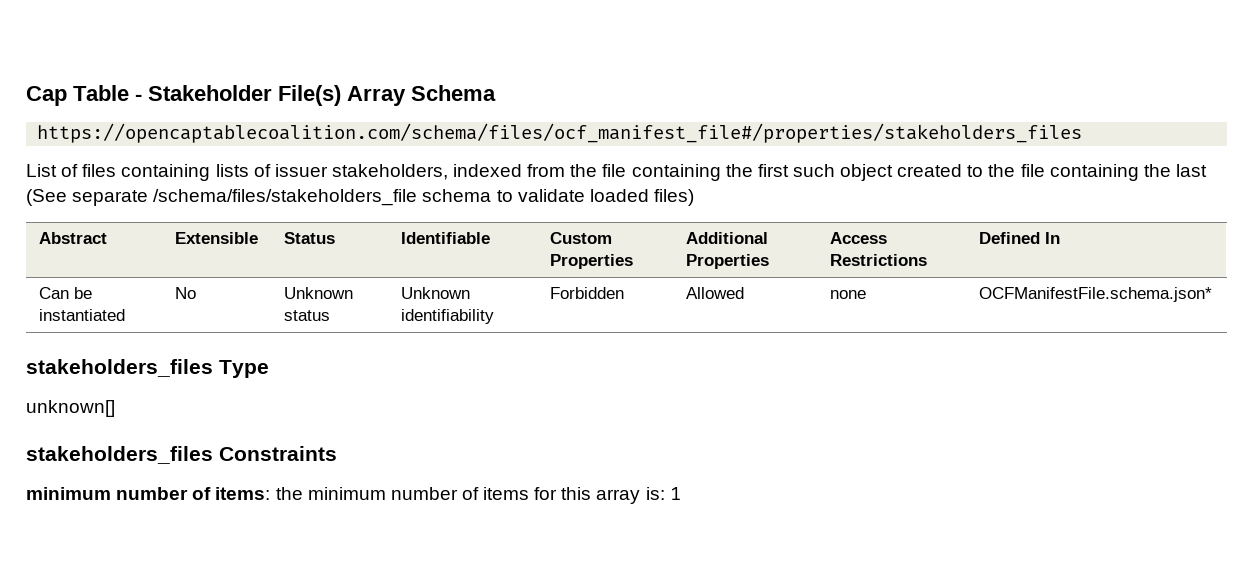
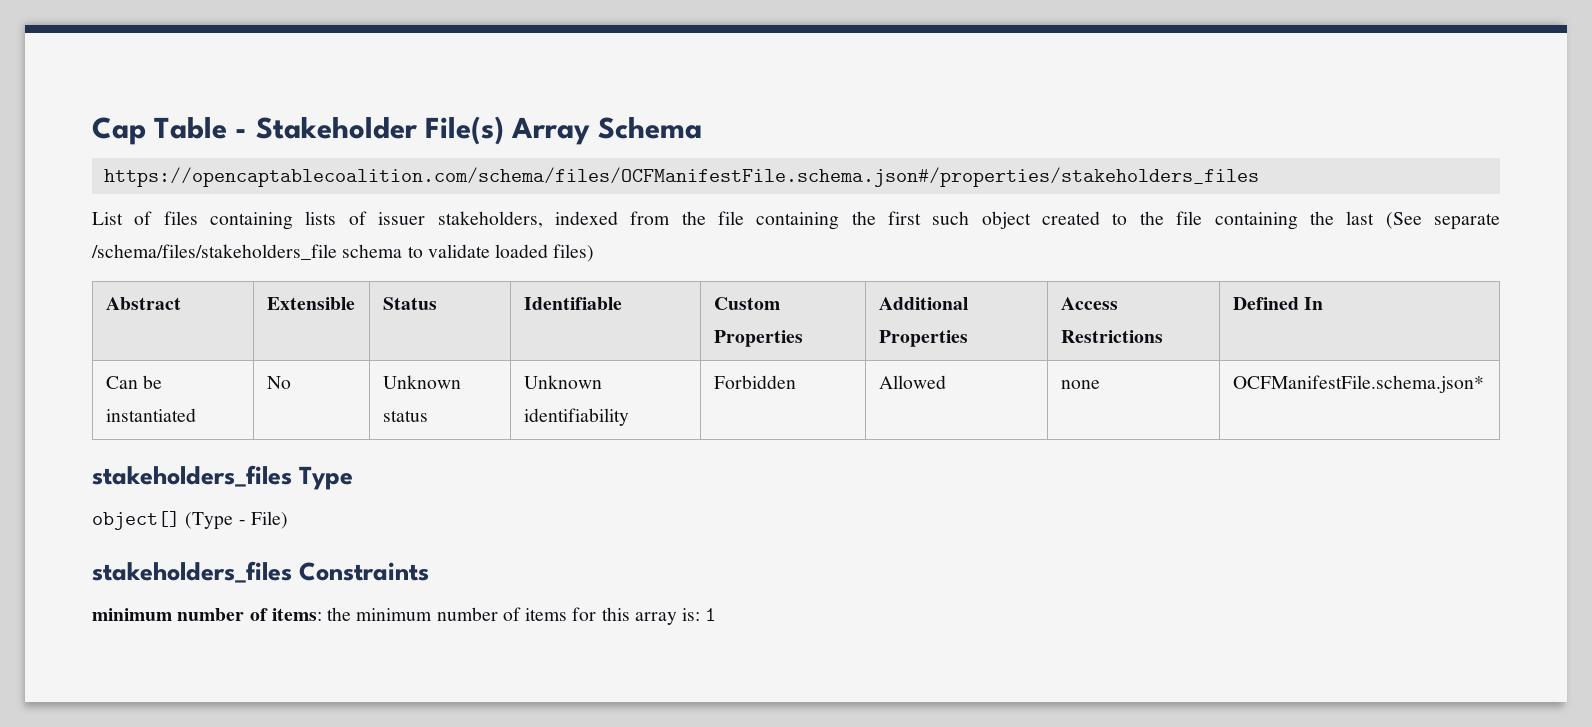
[37,123,1083,143] https://opencaptablecoalition.com/schema/files/ocf_manifest_file#/properties/stakeholders_files -> [103,167,1259,187] https://opencaptablecoalition.com/schema/files/OCFManifestFile.schema.json#/properties/stakeholders_files
[26,400,115,417] unknown[] -> [92,511,288,530] object[] (Type - File)

